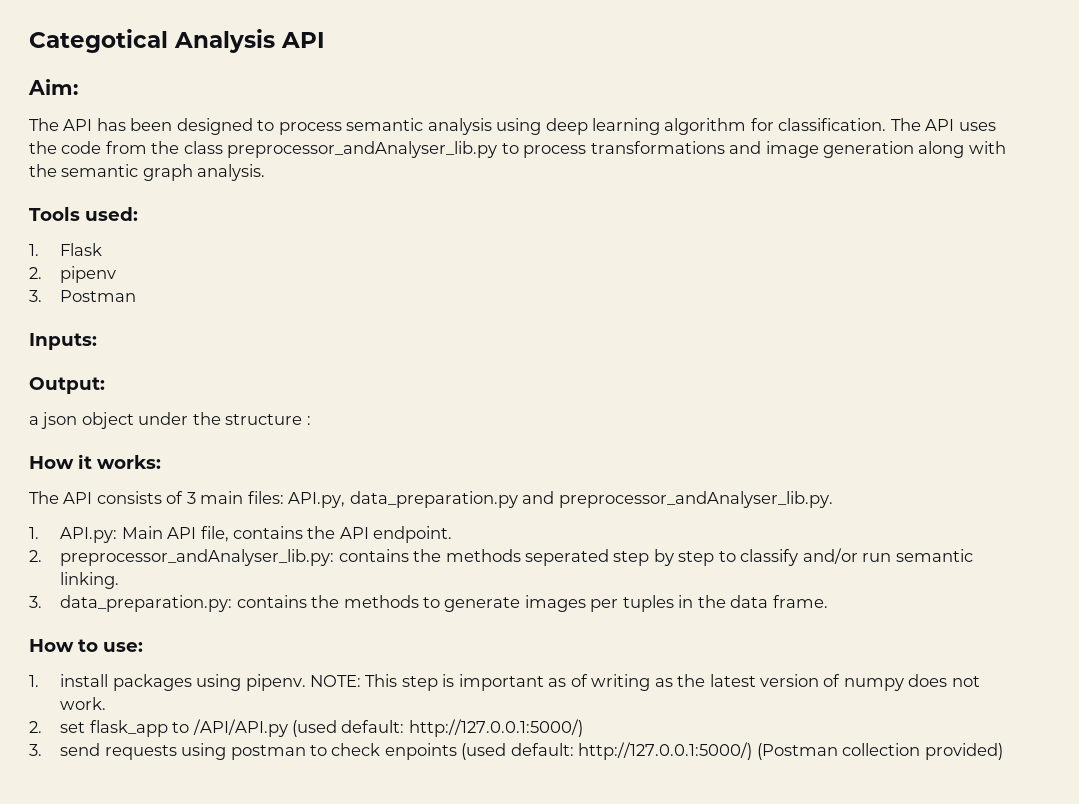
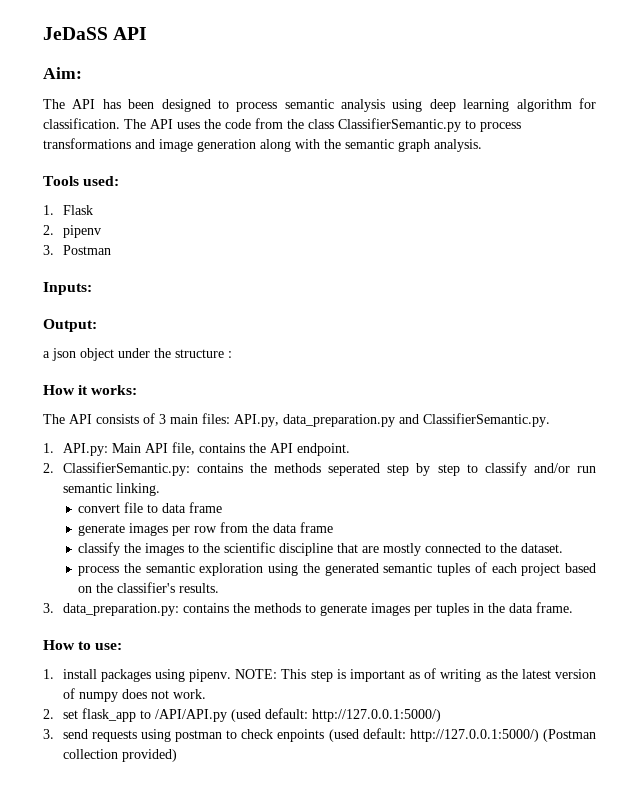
[29,29,275,53] Categotical Analysis -> [43,27,108,40] JeDaSS
[227,141,498,158] preprocessor_andAnalyser_lib.py -> [338,118,461,132] ClassifierSemantic.py
[558,491,833,508] preprocessor_andAnalyser_lib.py. -> [423,413,550,427] ClassifierSemantic.py.
[60,549,335,566] preprocessor_andAnalyser_lib.py: -> [62,462,190,476] ClassifierSemantic.py:
(120, 580) none -> [78,502,223,513] [78,522,334,536] [78,542,564,556] [78,562,597,576] [78,582,220,593] // convert file to data frame // generate images per row from the data frame // classify the images to the scientific discipline that are mostly connected to the dataset. // process the semantic exploration using the generated semantic tuples of each project based on the classifier's results.

